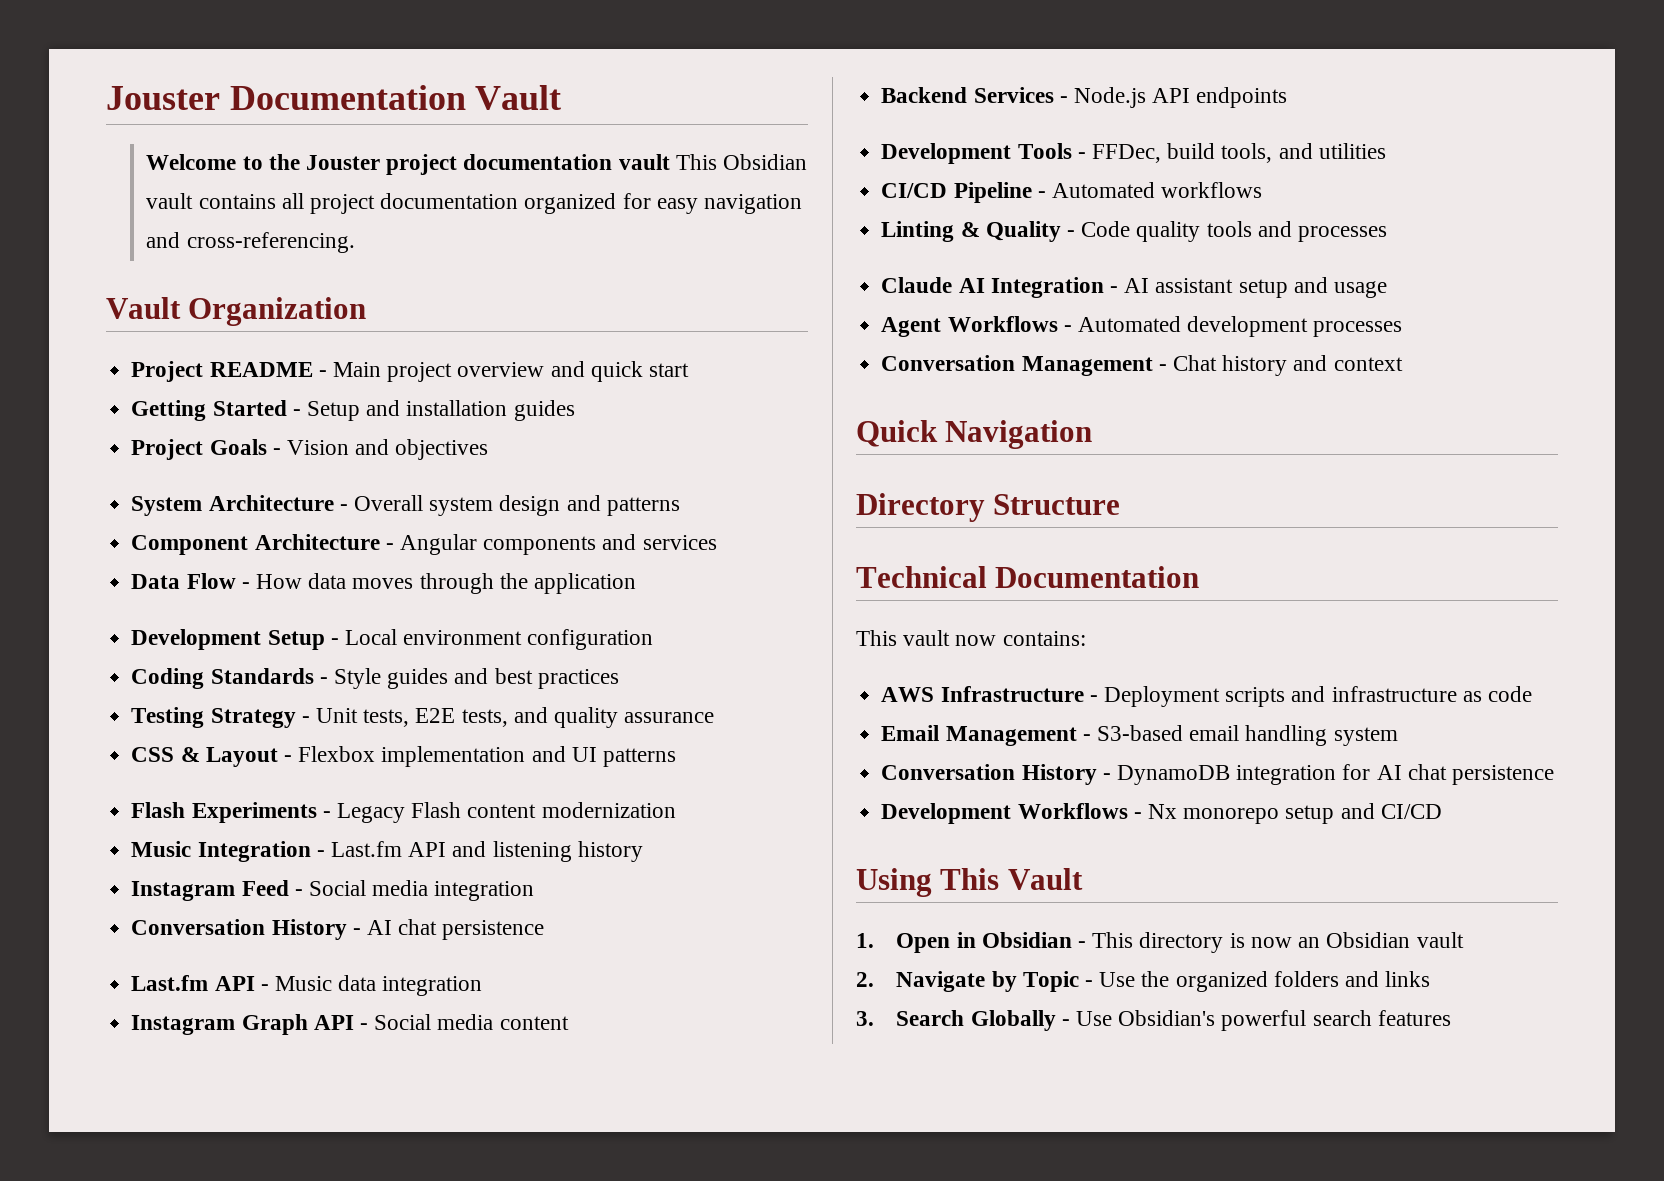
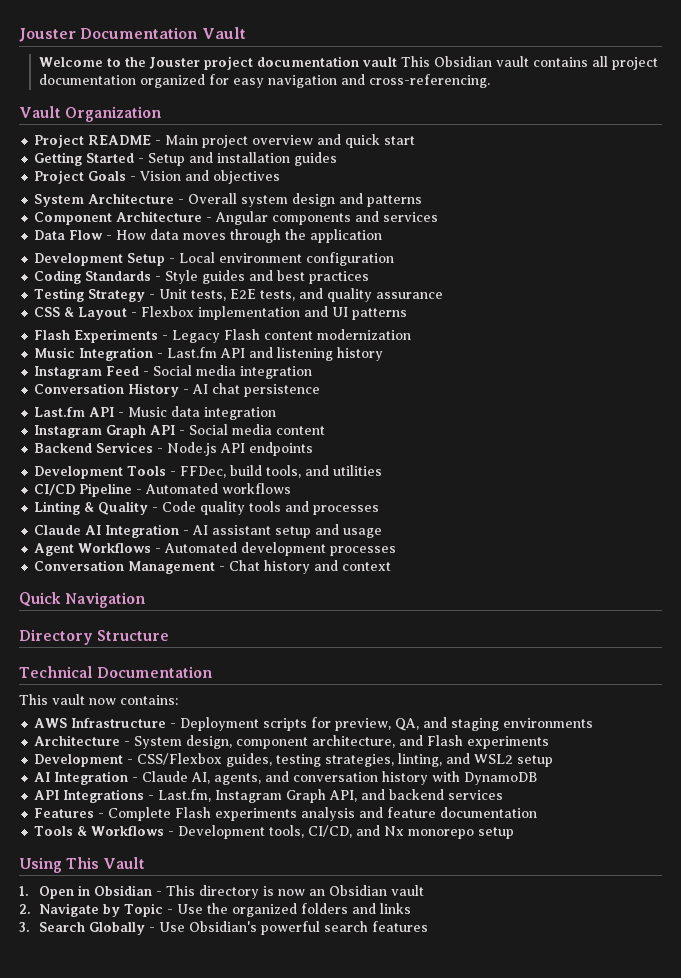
[1291,686,1532,702] [881,725,1398,746] [881,764,1554,785] [881,803,1142,824] and infrastructure as code // Email Management - S3-based email handling system // Conversation History - DynamoDB integration for AI chat persistence // Development Workflows - -> [311,717,594,731] [34,735,550,749] [34,753,554,767] [34,771,538,785] [34,789,504,803] [34,807,538,821] [34,825,381,839] for preview, QA, and staging environments // Architecture - System design, component architecture, and Flash experiments // Development - CSS/Flexbox guides, testing strategies, linting, and WSL2 setup // AI Integration - Claude AI, agents, and conversation history with DynamoDB // API Integrations - Last.fm, Instagram Graph API, and backend services // Features - Complete Flash experiments analysis and feature documentation // Tools & Workflows - Development tools, CI/CD, and
[1340,803,1442,819] and CI/CD -> (515, 833) none

